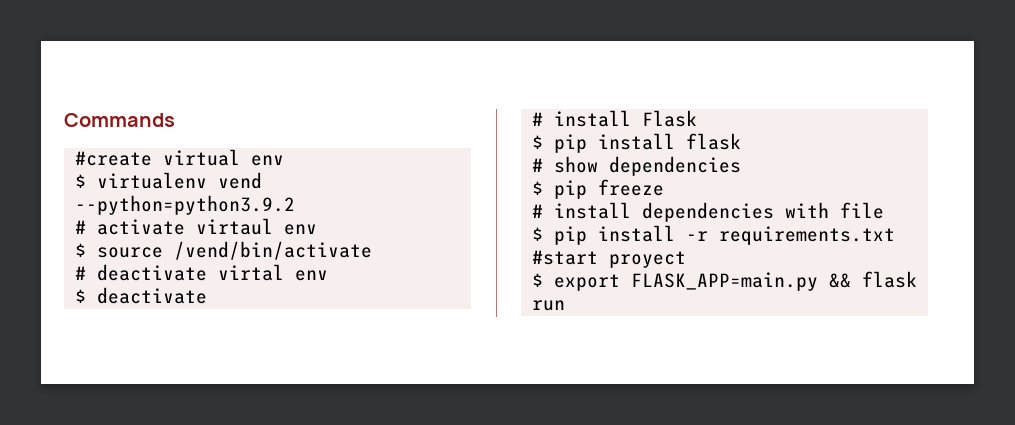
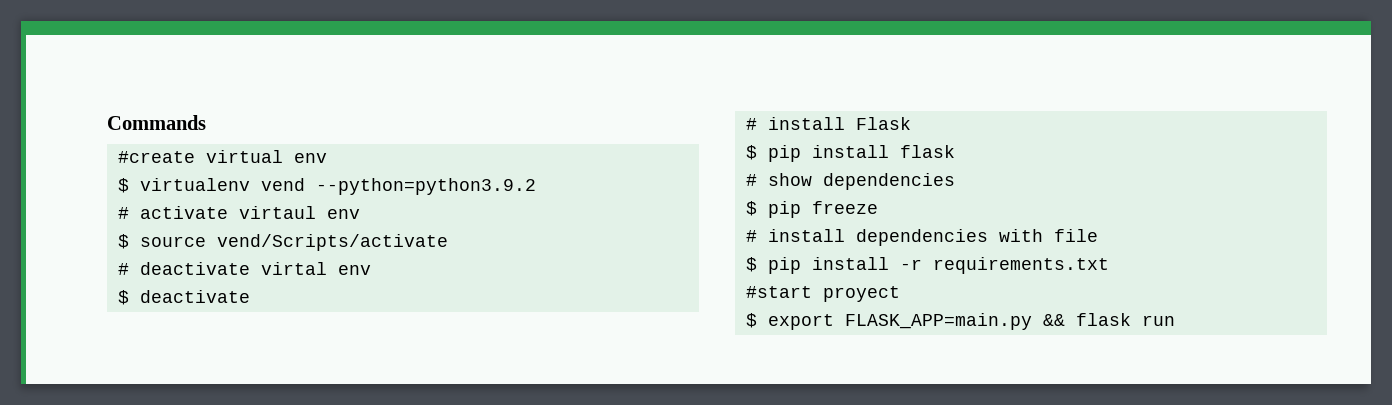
[173,241,372,260] /vend/bin/activate -> [217,234,449,251] vend/Scripts/activate

